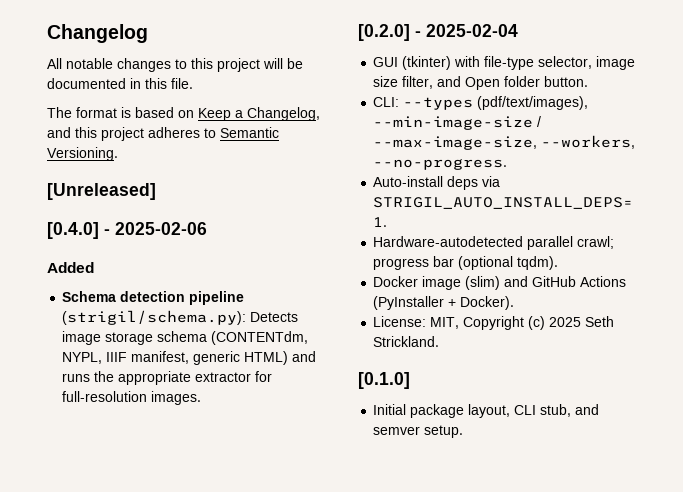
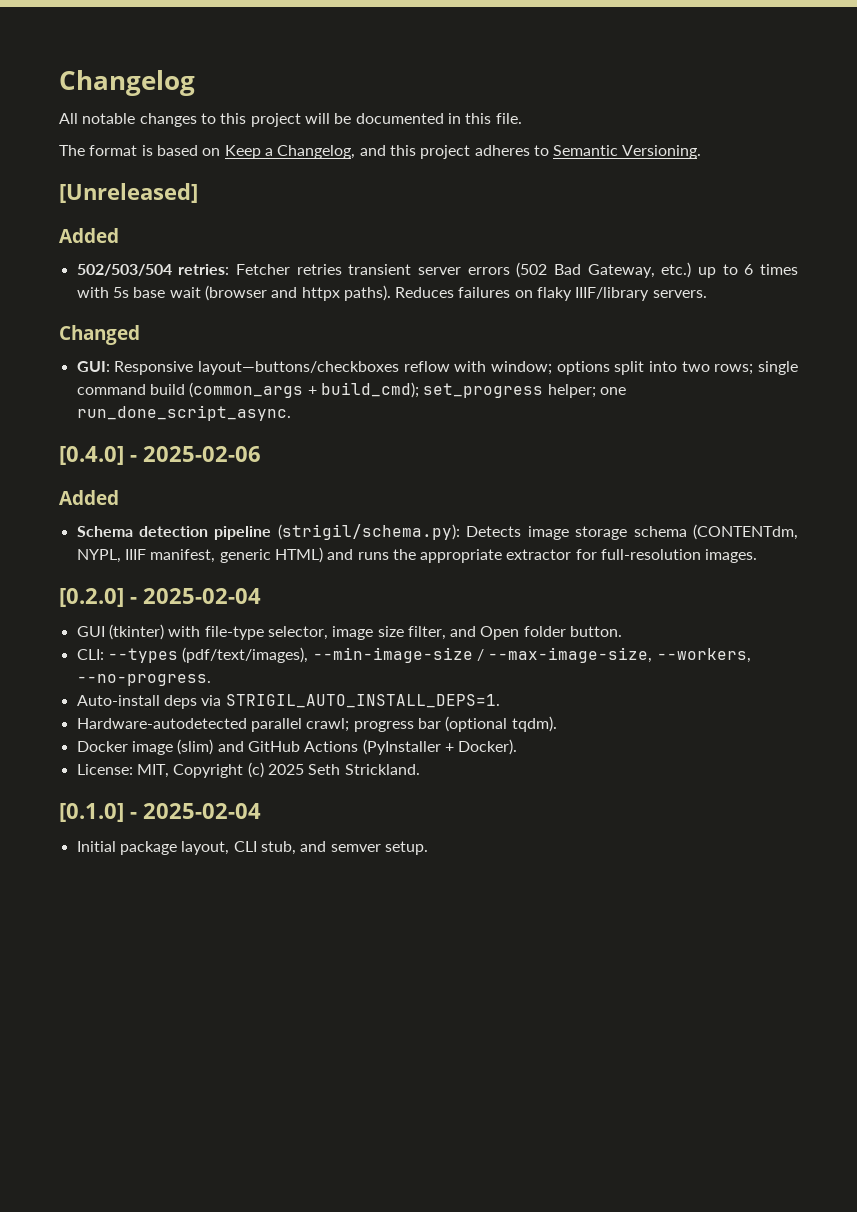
(156, 191) none -> [59,228,119,243] [76,262,798,278] [76,285,707,301] [59,325,140,345] [76,361,798,375] [76,382,626,398] [76,405,291,421] // Added // 502/503/504 retries: Fetcher retries transient server errors (502 Bad Gateway, etc.) up to 6 times with 5s base wait (browser and httpx paths). Reduces failures on flaky IIIF/library servers. // Changed // GUI: Responsive layout—buttons/checkboxes reflow with window; options split into two rows; single command build (common_args + build_cmd); set_progress helper; one run_done_script_async.
(410, 380) none -> [130,803,261,819] - 2025-02-04

